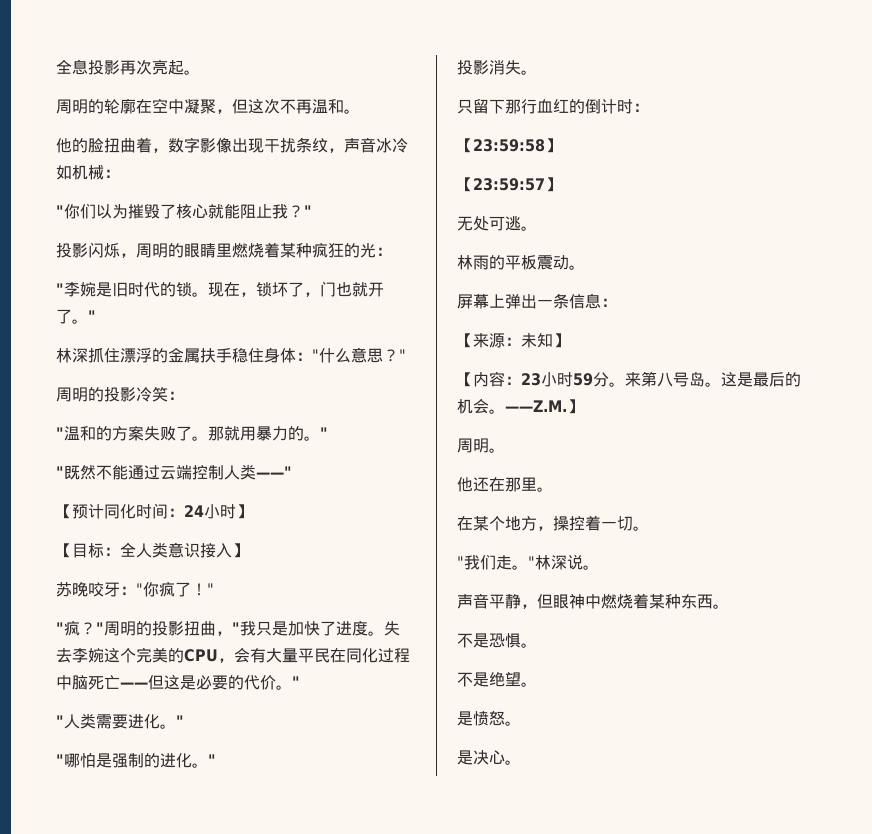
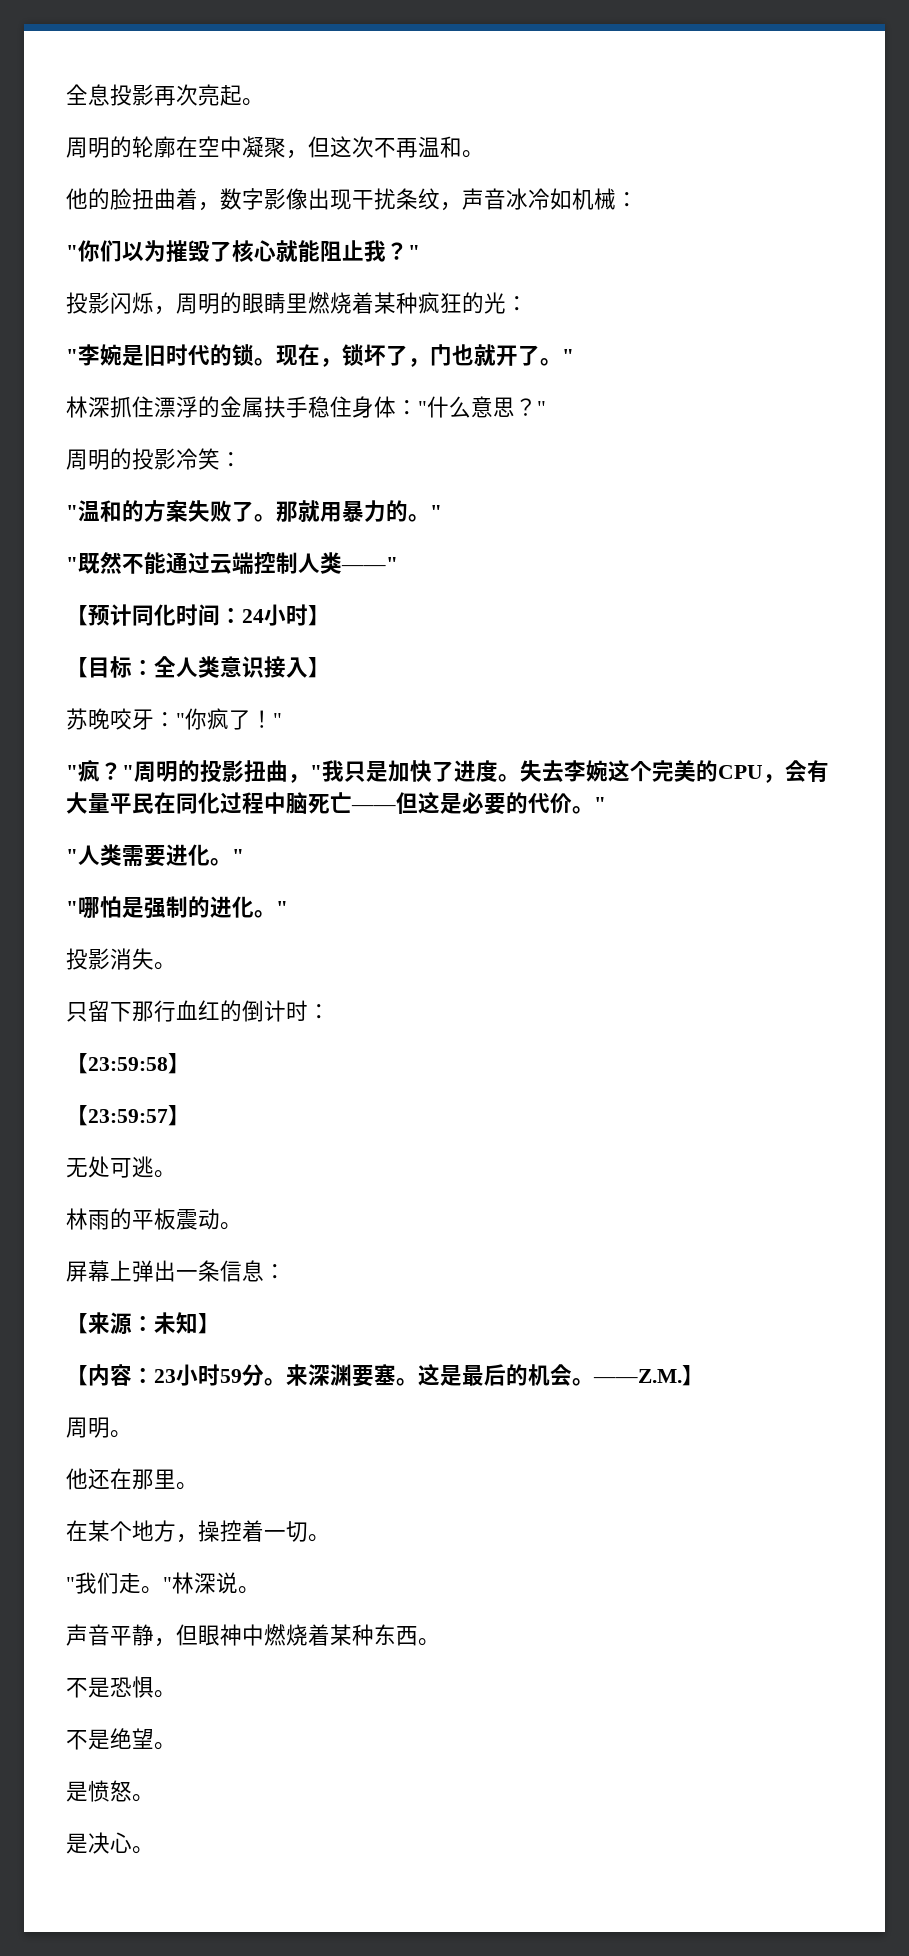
[641,371,705,387] 第八号岛 -> [308,1364,396,1387] 深渊要塞

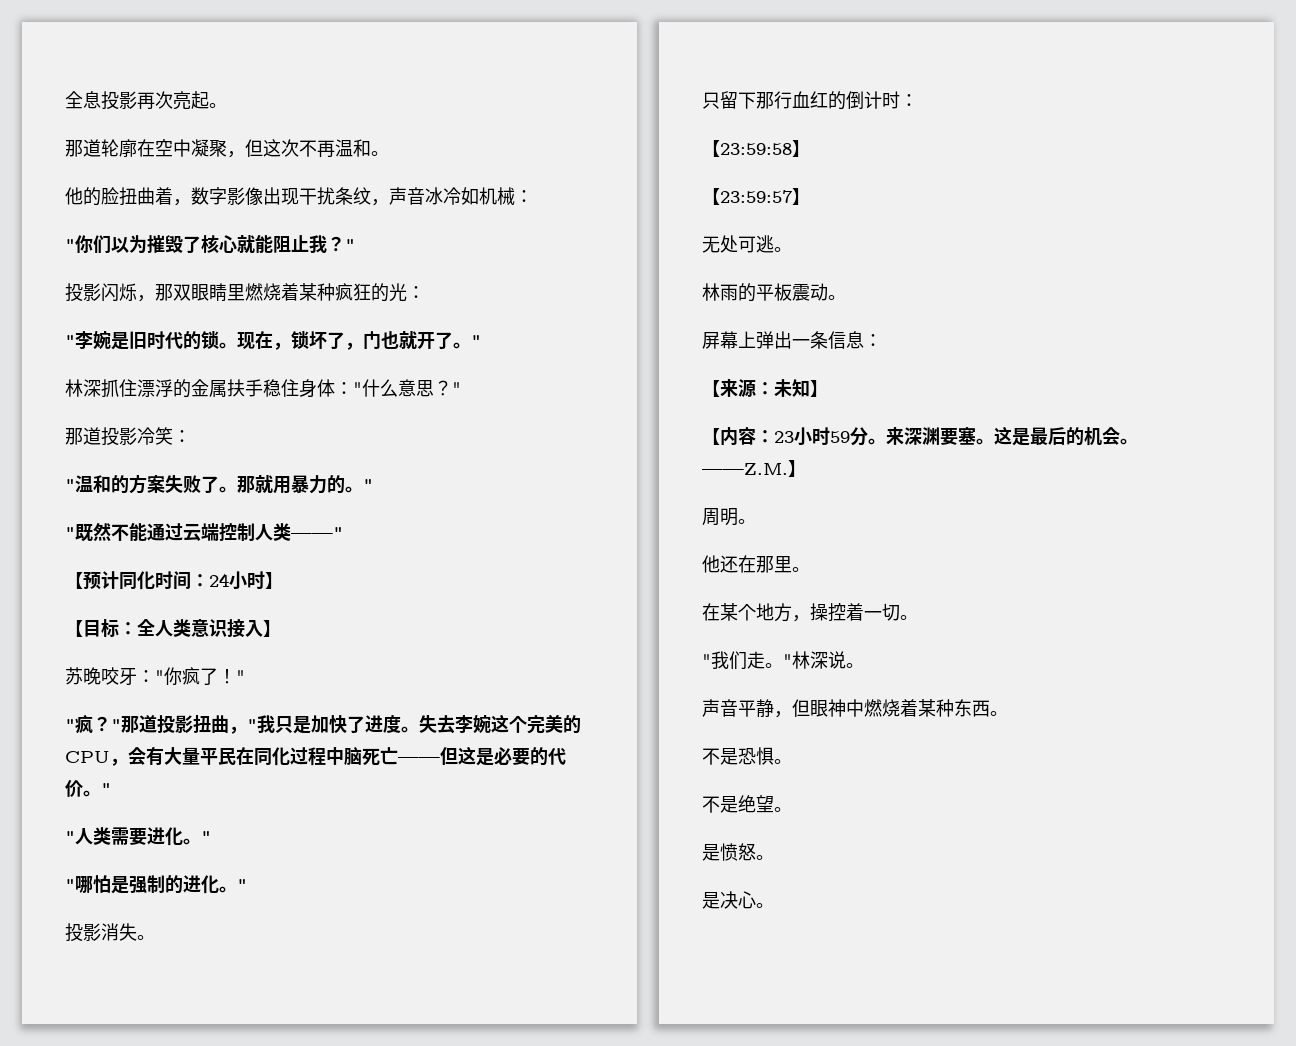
[66,136,132,158] 周明的 -> [65,139,101,157] 那道
[176,292,242,314] 周明的 -> [155,283,191,301] 那双
[66,448,132,470] 周明的 -> [65,427,101,445] 那道
[134,760,200,782] 周明的 -> [121,715,157,733] 那道

